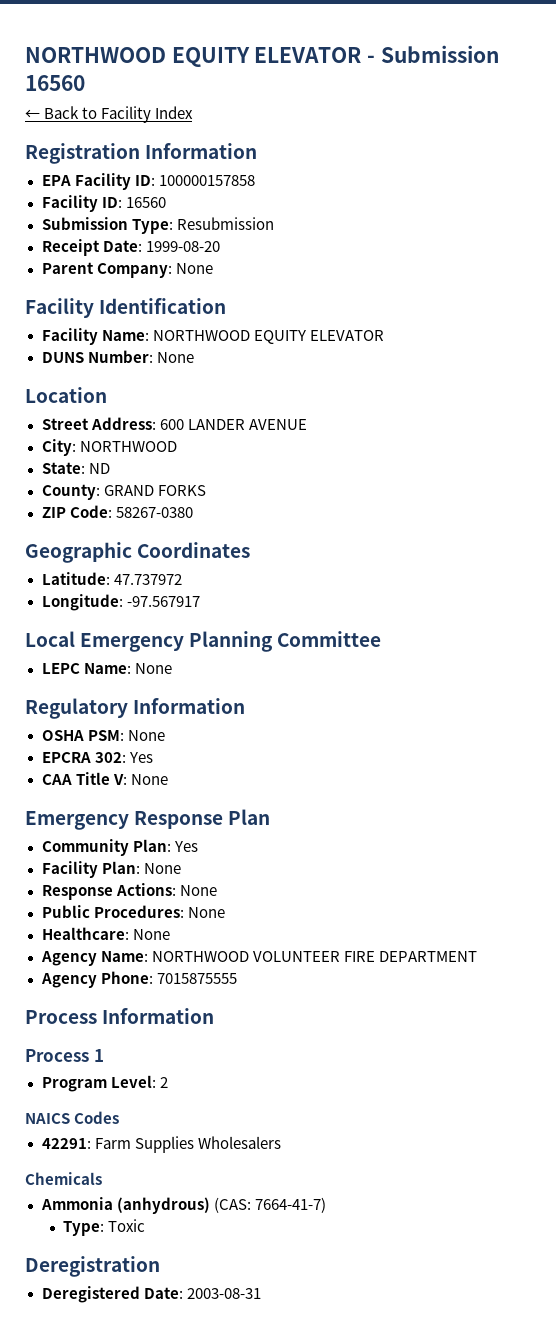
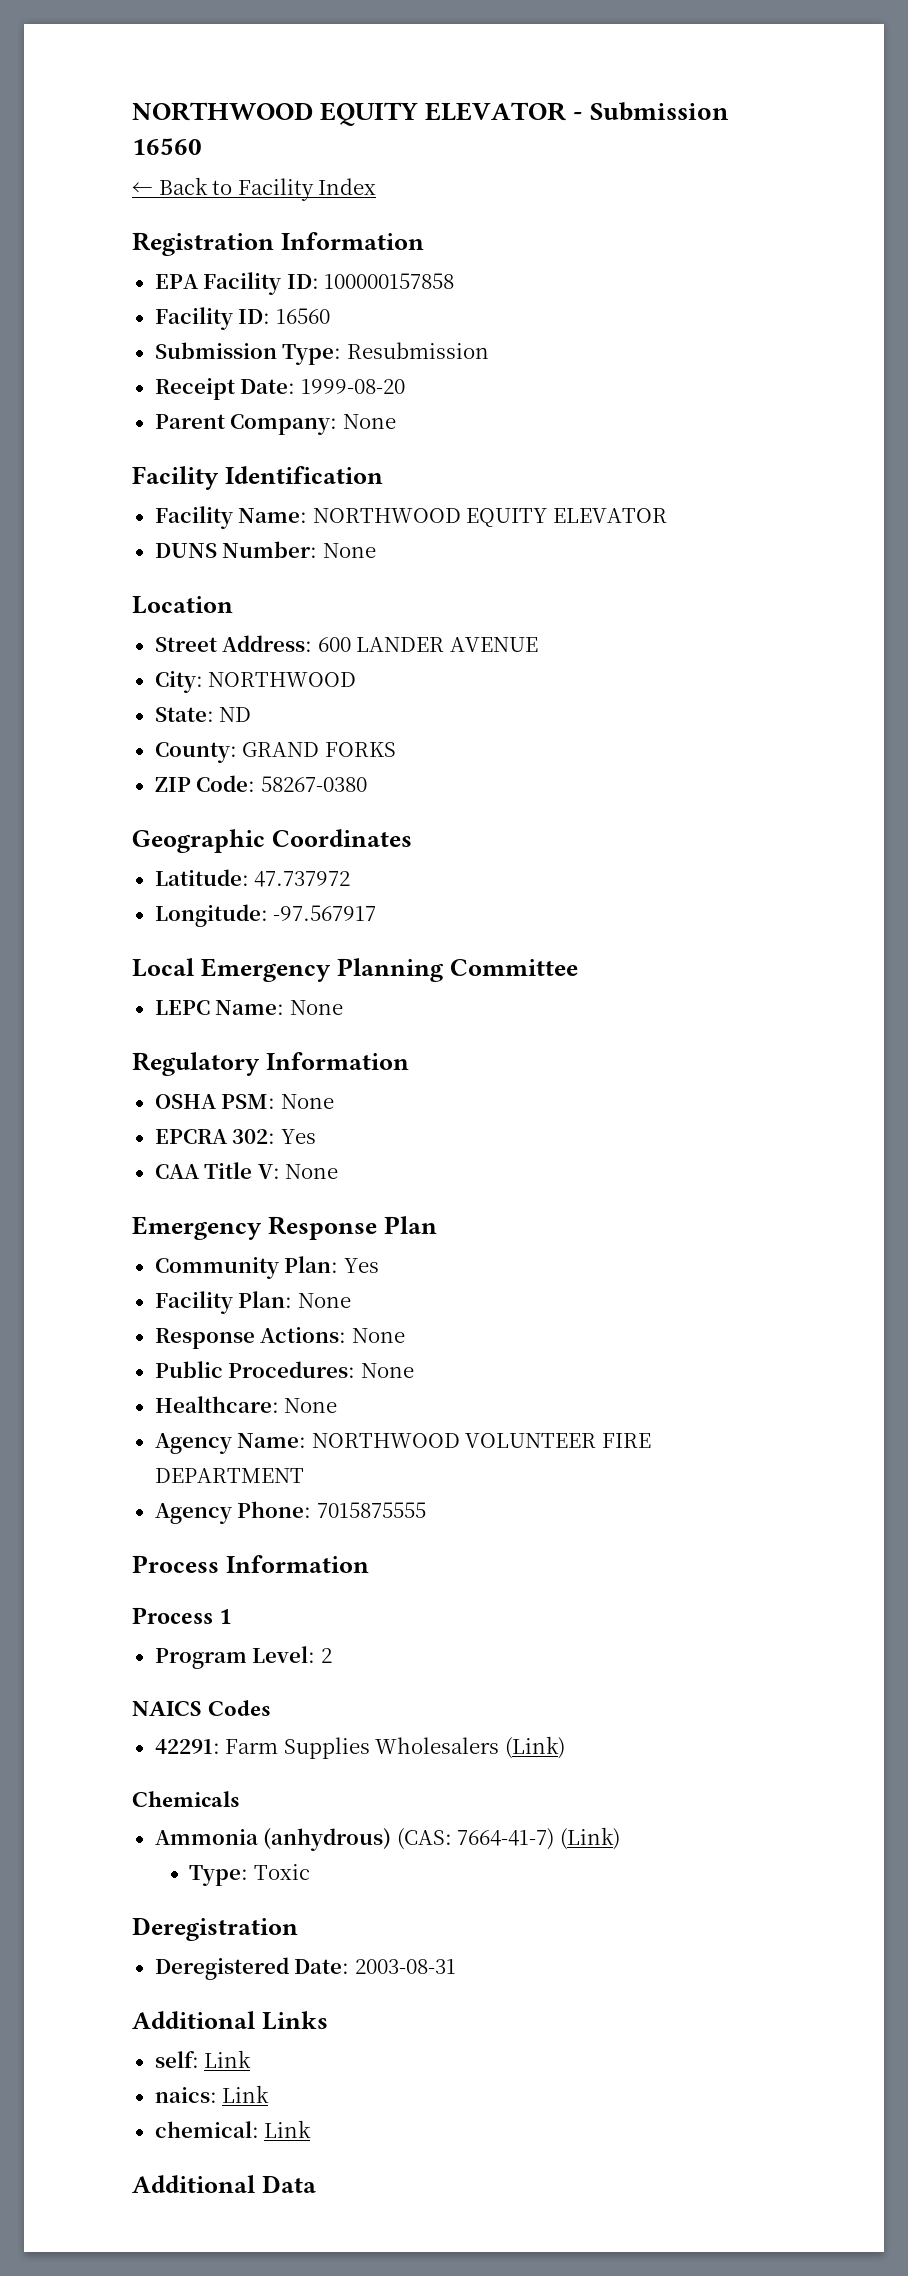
(281, 1142) none -> [504,1736,565,1759] (Link)
(326, 1205) none -> [559,1827,620,1850] (Link)
(261, 1293) none -> [132,2011,328,2030] [154,2050,252,2068] [154,2085,270,2103] [154,2120,312,2138] [132,2175,316,2193] // Additional Links // self: Link // naics: Link // chemical: Link // Additional Data

